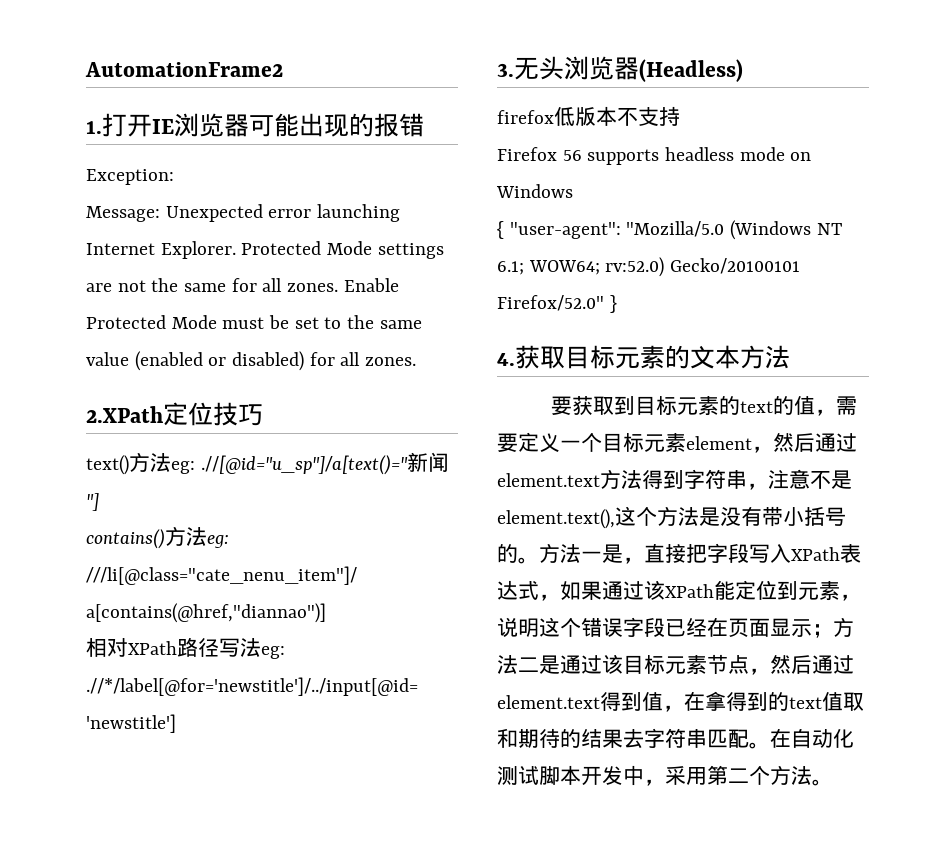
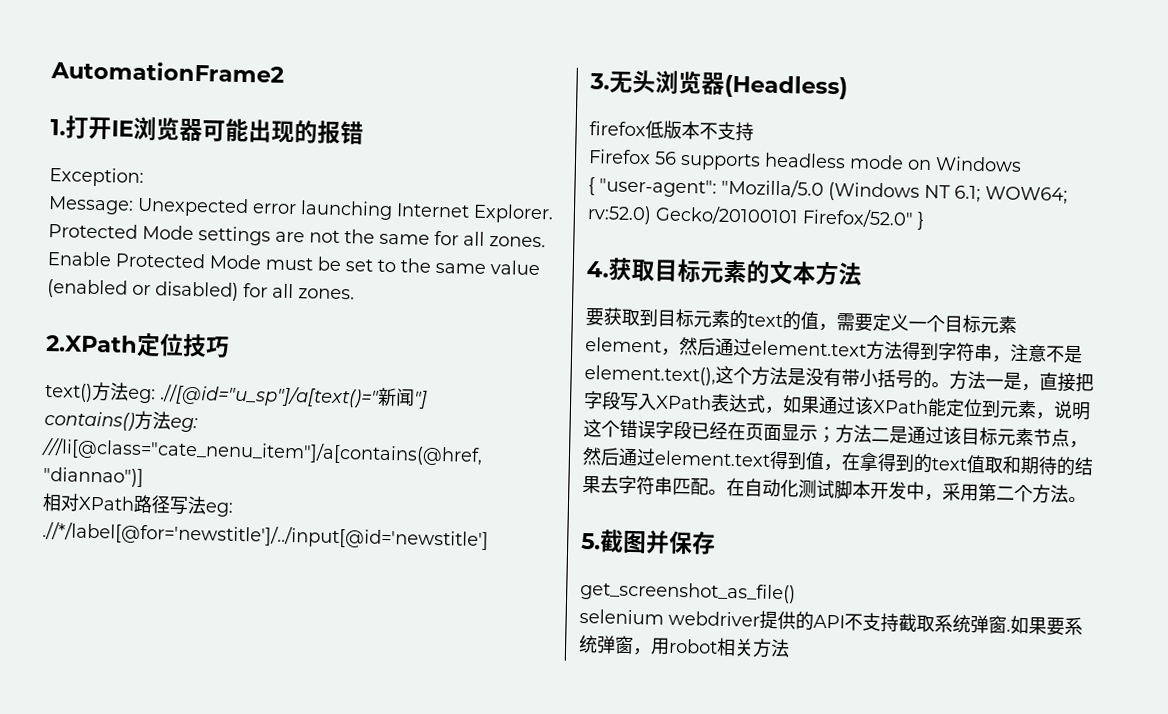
(833, 782) none -> [581,529,716,555] [580,580,796,604] [579,608,1083,636] [578,634,790,658] // 5.截图并保存 // get_screenshot_as_file() // selenium webdriver提供的API不支持截取系统弹窗.如果要系统弹窗，用robot相关方法

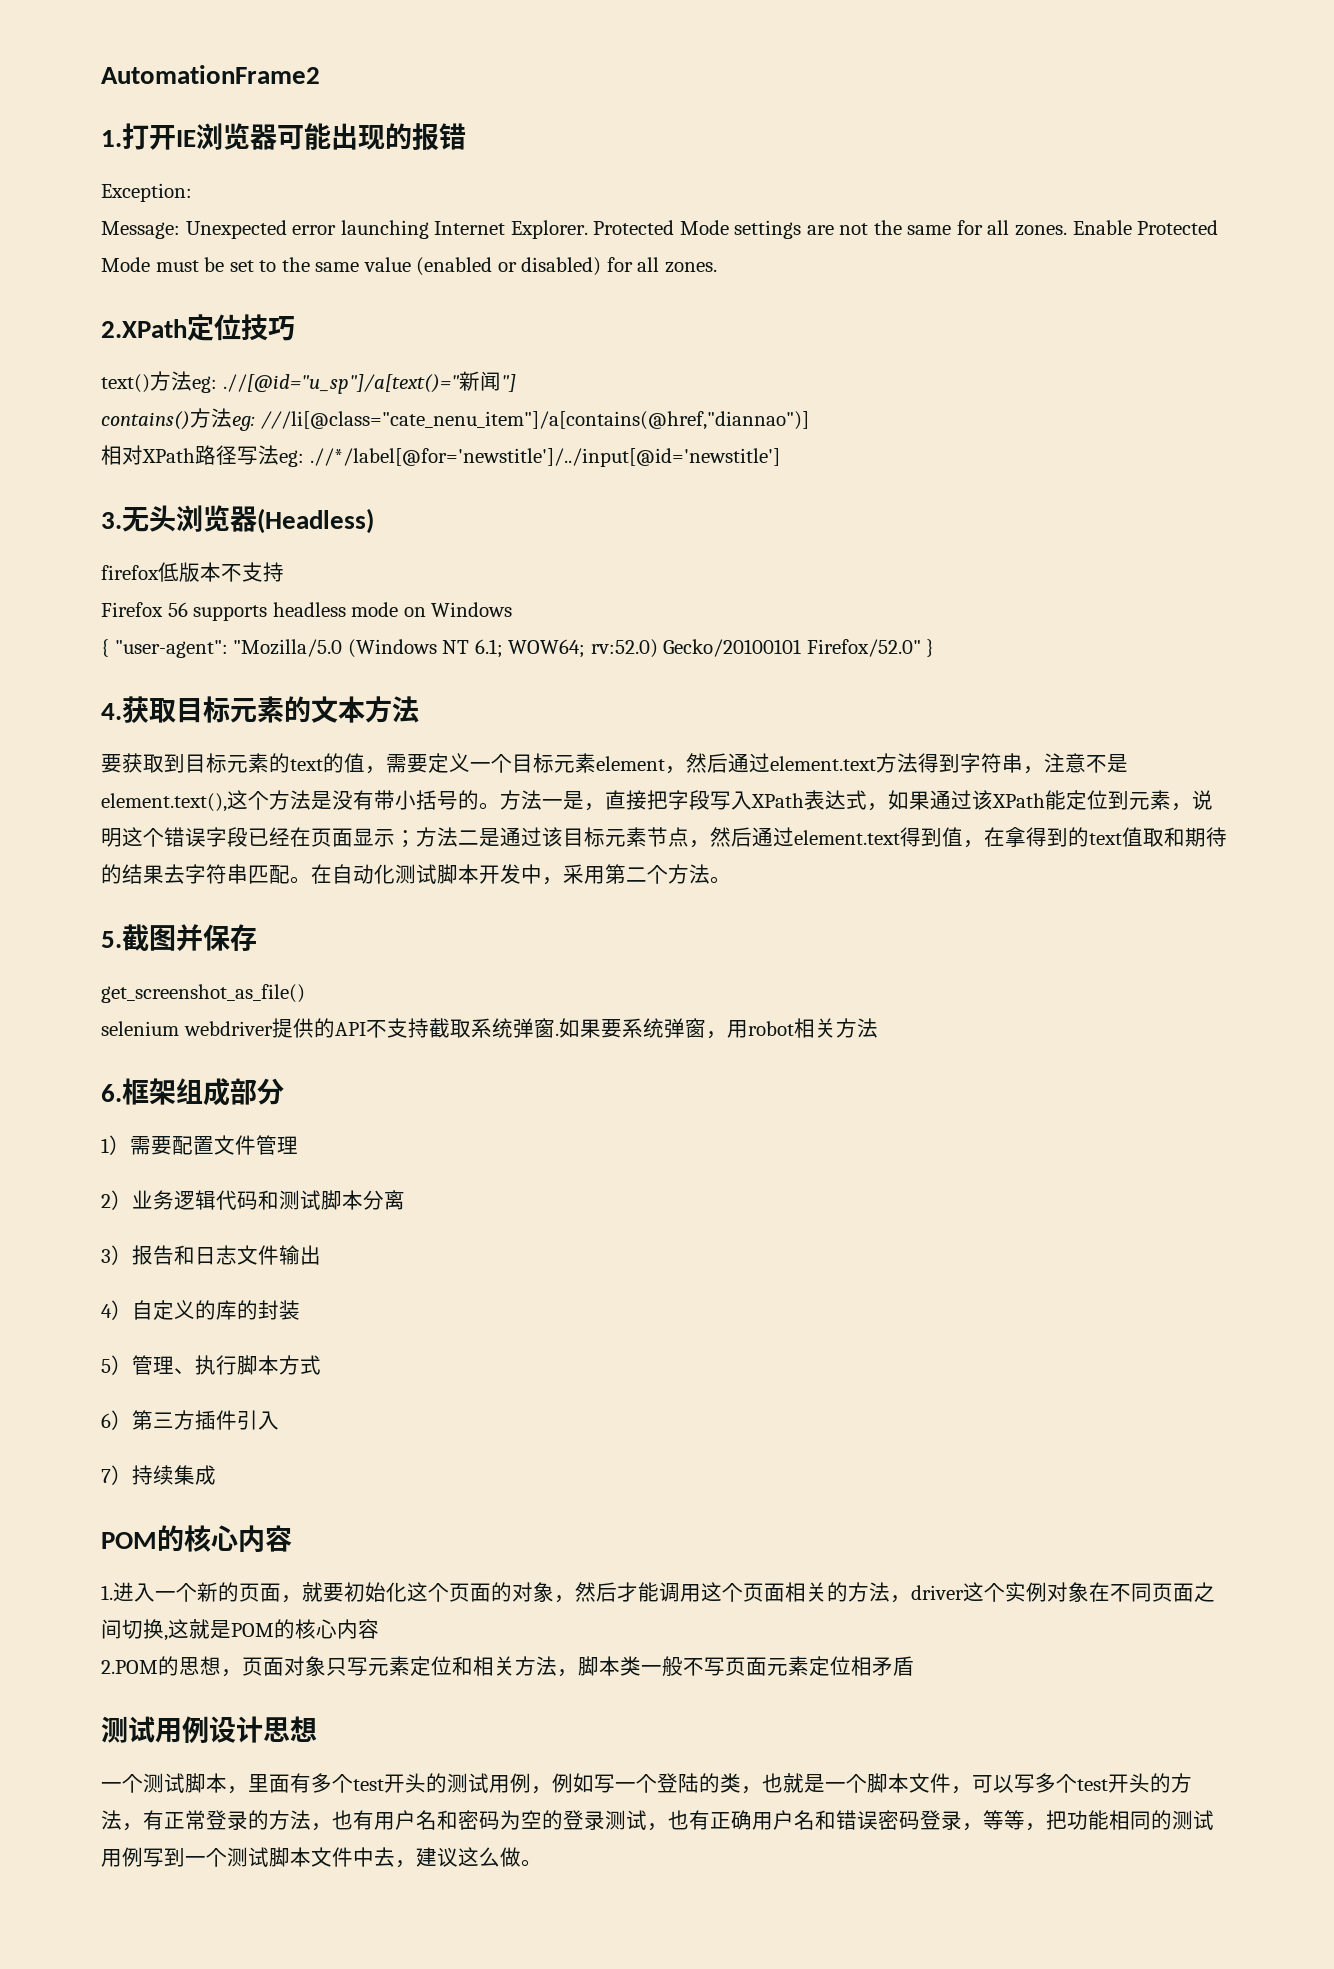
(790, 648) none -> [101,1078,284,1106] [101,1135,298,1155] [101,1190,405,1210] [101,1245,321,1265] [101,1300,300,1320] [101,1355,321,1375] [101,1410,279,1430] [101,1465,216,1485] [101,1525,292,1553] [101,1582,1215,1603] [101,1619,379,1641] [101,1656,914,1677] [101,1716,317,1743] [101,1773,1192,1794] [101,1810,1214,1831] [101,1847,542,1868] // 6.框架组成部分 // 1）需要配置文件管理 // 2）业务逻辑代码和测试脚本分离 // 3）报告和日志文件输出 // 4）自定义的库的封装 // 5）管理、执行脚本方式 // 6）第三方插件引入 // 7）持续集成 // POM的核心内容 // 1.进入一个新的页面，就要初始化这个页面的对象，然后才能调用这个页面相关的方法，driver这个实例对象在不同页面之间切换,这就是POM的核心内容 // 2.POM的思想，页面对象只写元素定位和相关方法，脚本类一般不写页面元素定位相矛盾 // 测试用例设计思想 // 一个测试脚本，里面有多个test开头的测试用例，例如写一个登陆的类，也就是一个脚本文件，可以写多个test开头的方法，有正常登录的方法，也有用户名和密码为空的登录测试，也有正确用户名和错误密码登录，等等，把功能相同的测试用例写到一个测试脚本文件中去，建议这么做。

